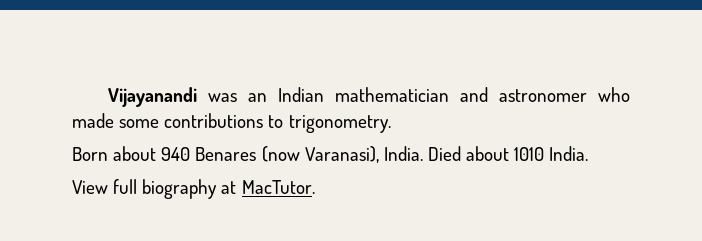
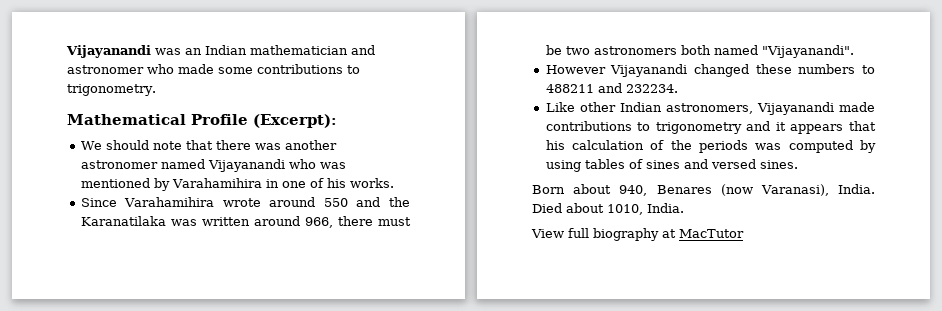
(391, 124) none -> [67,114,337,128] [80,140,337,150] [80,159,346,172] [80,178,394,191] [80,197,410,207] [80,216,411,228] [545,45,854,58] [545,64,875,77] [545,83,678,93] [545,102,875,115] [545,121,876,134] [545,140,876,153] [545,159,798,172] // Mathematical Profile (Excerpt): // We should note that there was another astronomer named Vijayanandi who was mentioned by Varahamihira in one of his works. // Since Varahamihira wrote around 550 and the Karanatilaka was written around 966, there must be two astronomers both named "Vijayanandi". // However Vijayanandi changed these numbers to 488211 and 232234. // Like other Indian astronomers, Vijayanandi made contributions to trigonometry and it appears that his calculation of the periods was computed by using tables of sines and versed sines.
[161,147,191,161] 940 -> [619,185,648,196] 940,
[514,147,545,161] 1010 -> [607,204,643,215] 1010,
[241,180,316,194] MacTutor. -> [679,229,744,238] MacTutor

